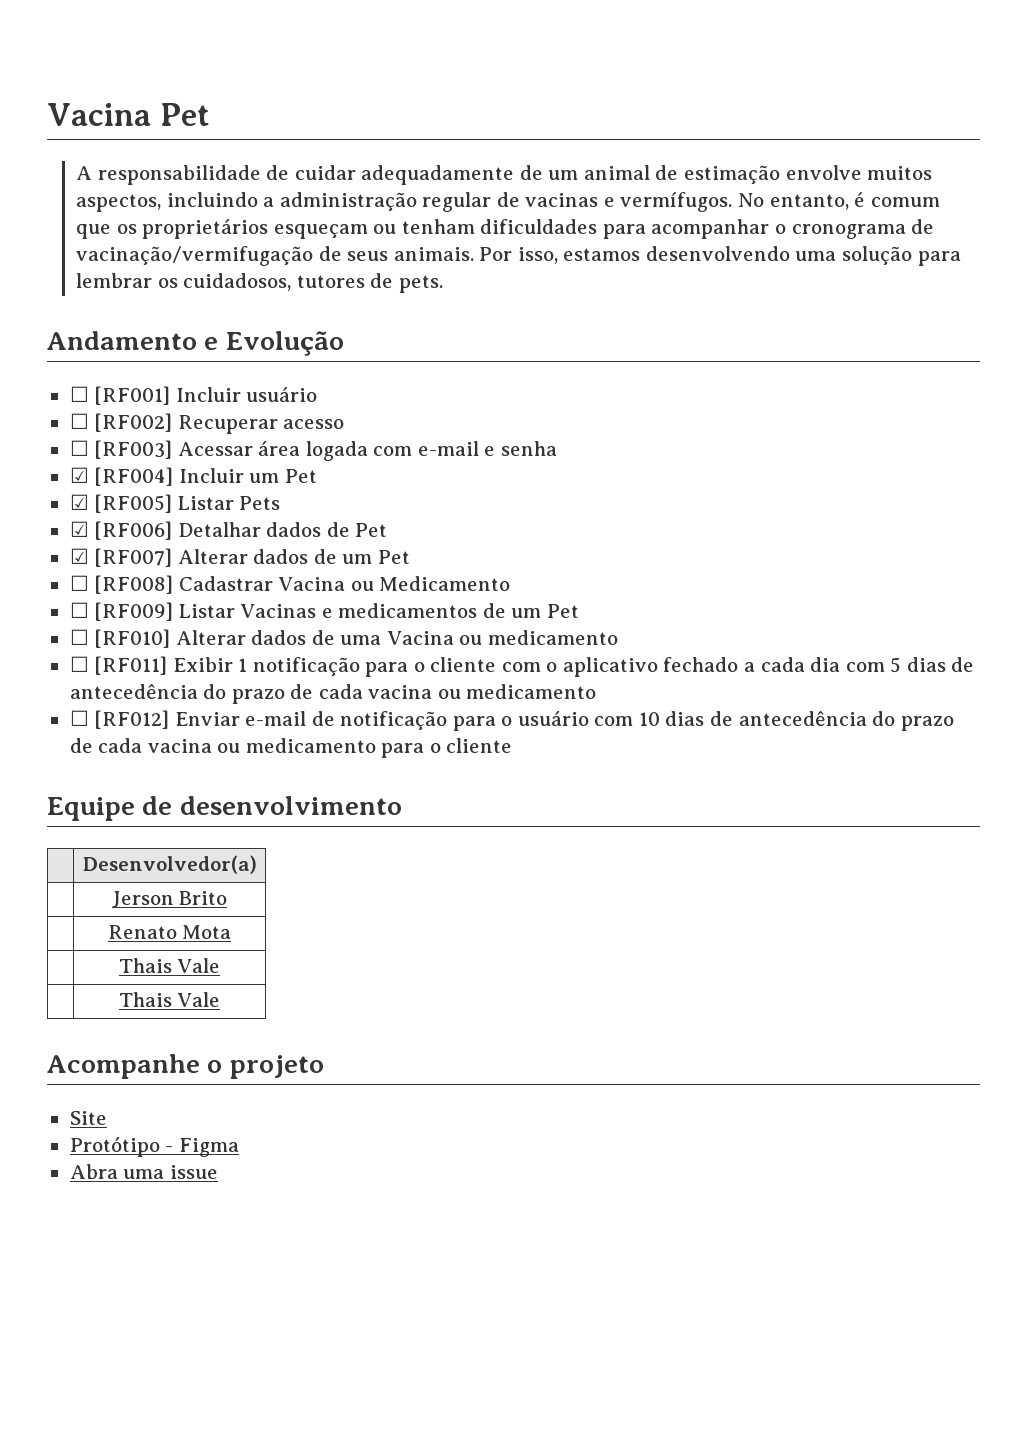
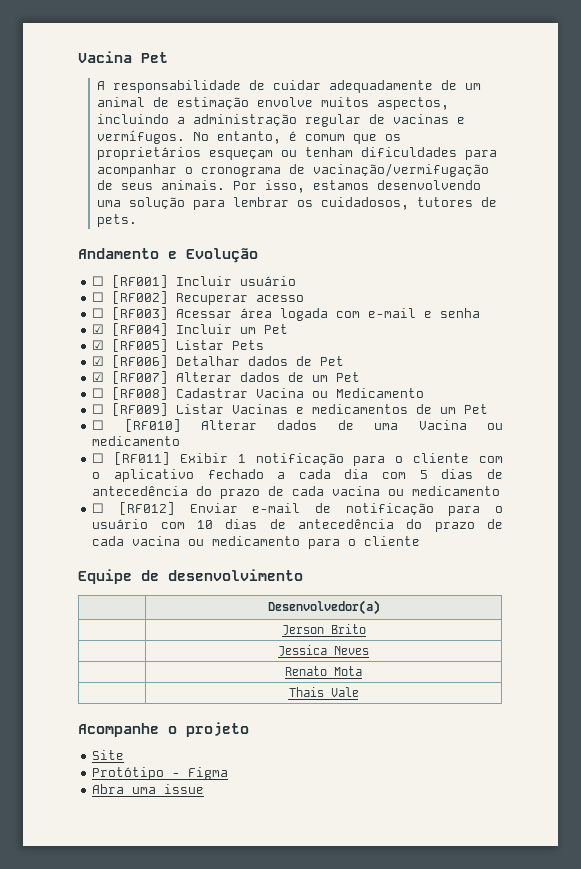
(228, 898) none -> [278,645,369,656] // | Jessica Neves
[118,992,221,1007] // | Thais Vale -> (359, 692) none

